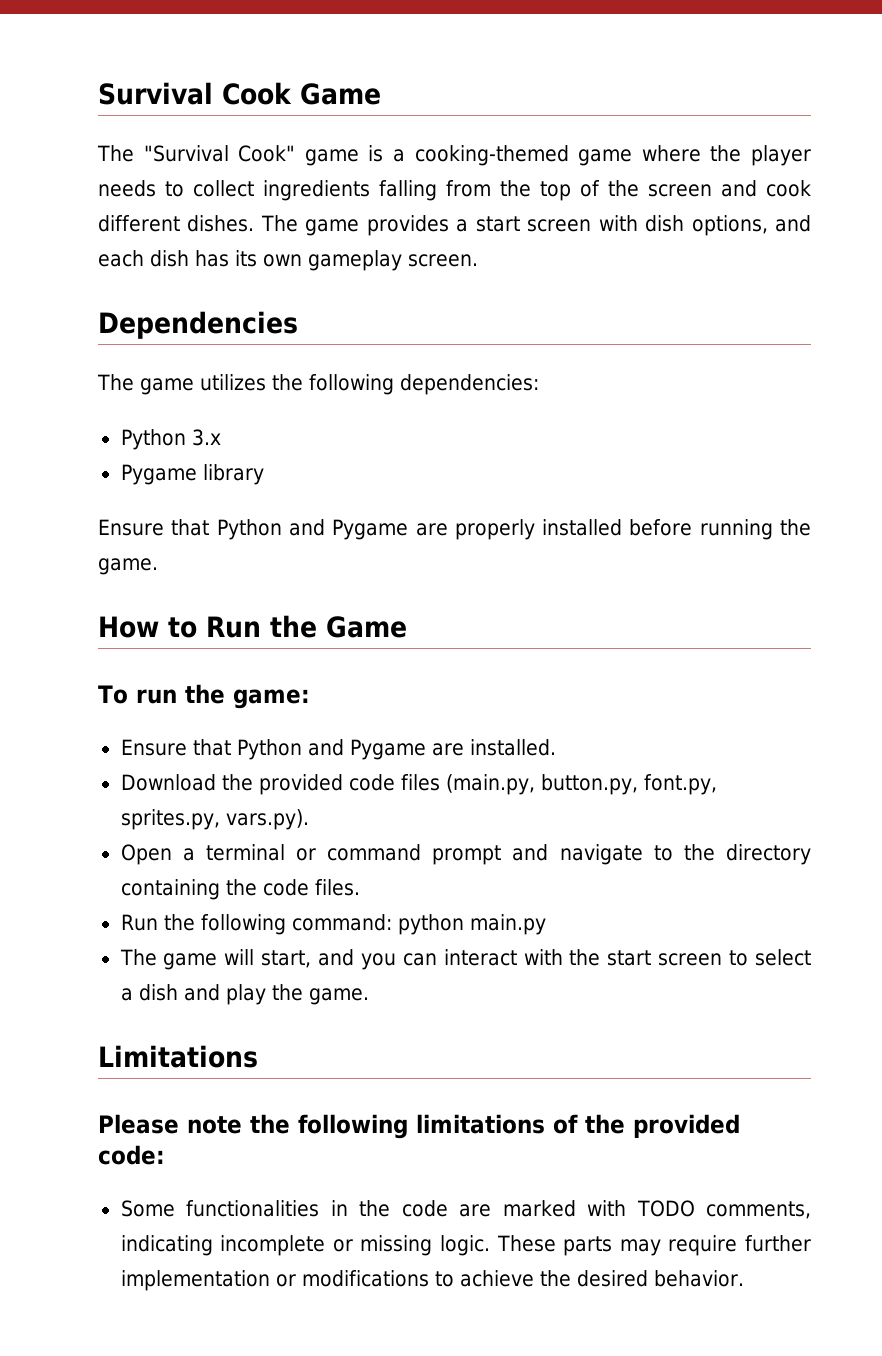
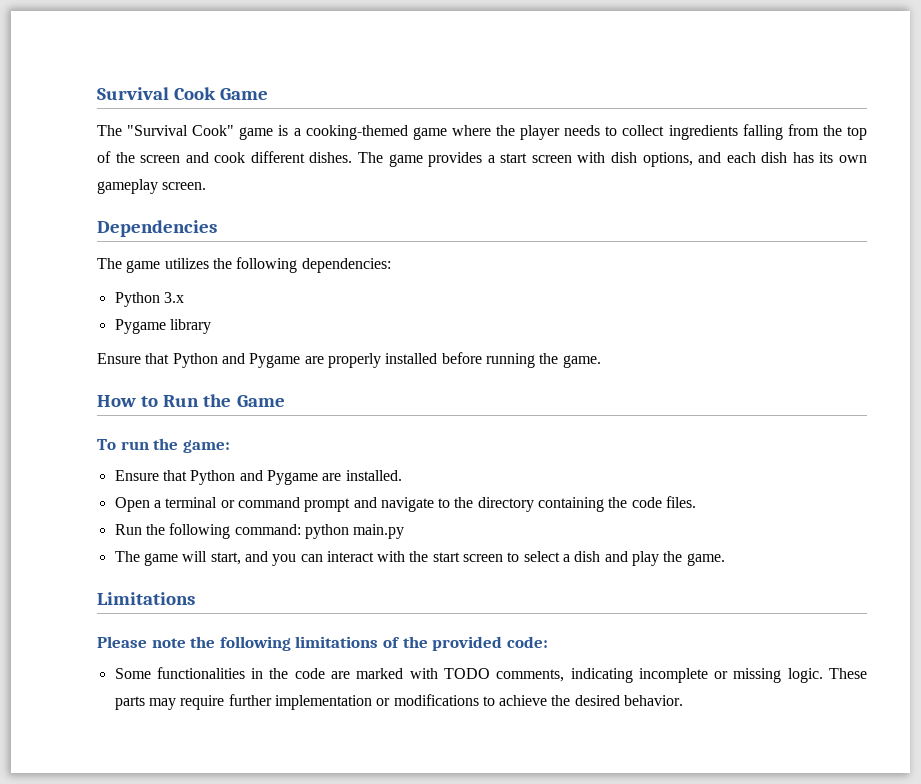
[120,774,717,795] [120,809,309,830] // Download the provided code files (main.py, button.py, font.py, sprites.py, vars.py). -> (402, 475) none

